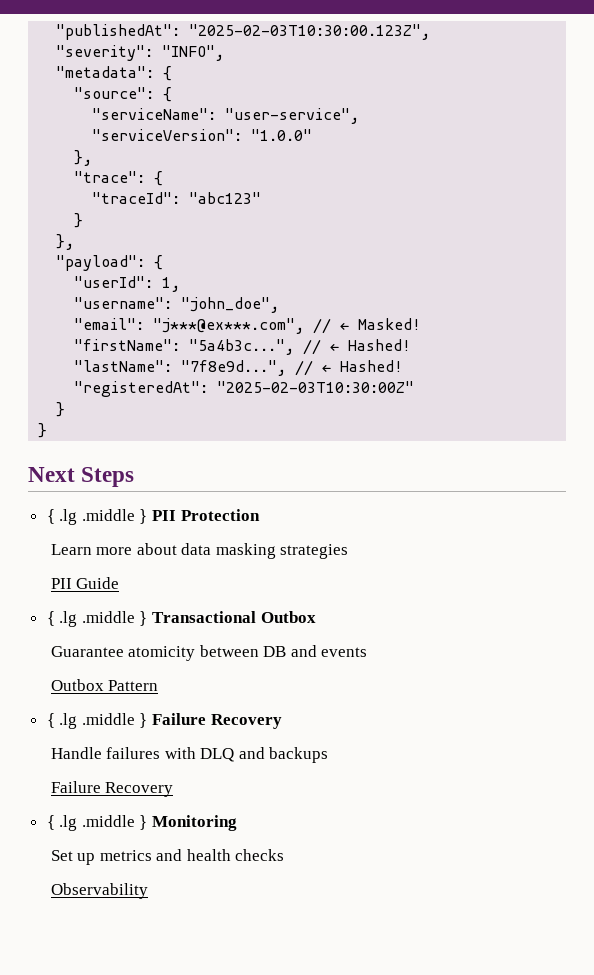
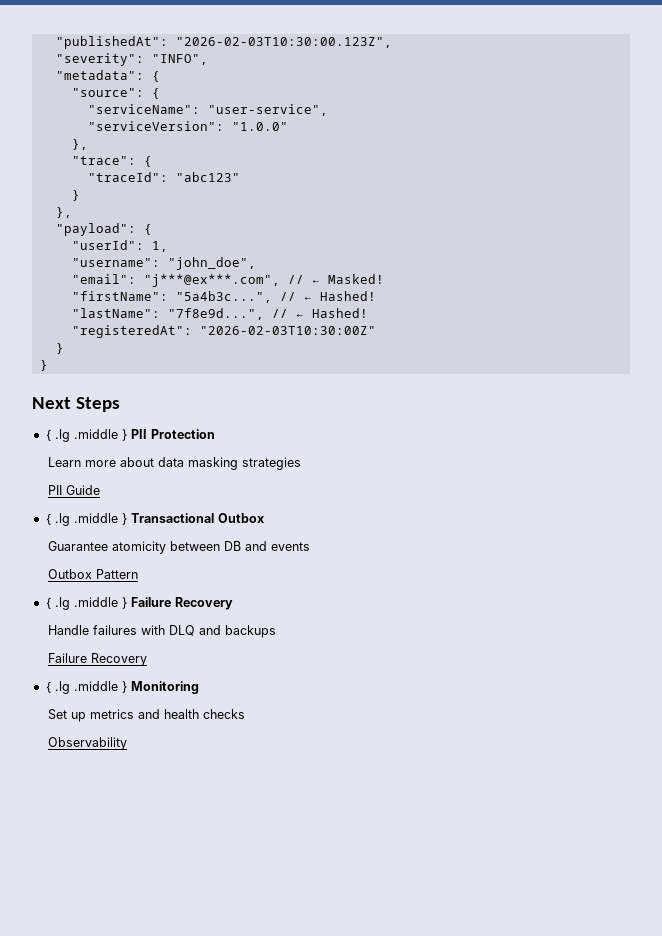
[189,24,431,40] "2025-02-03T10:30:00.123Z", -> [175,37,392,48] "2026-02-03T10:30:00.123Z",
[217,381,415,393] "2025-02-03T10:30:00Z" -> [199,326,376,335] "2026-02-03T10:30:00Z"

